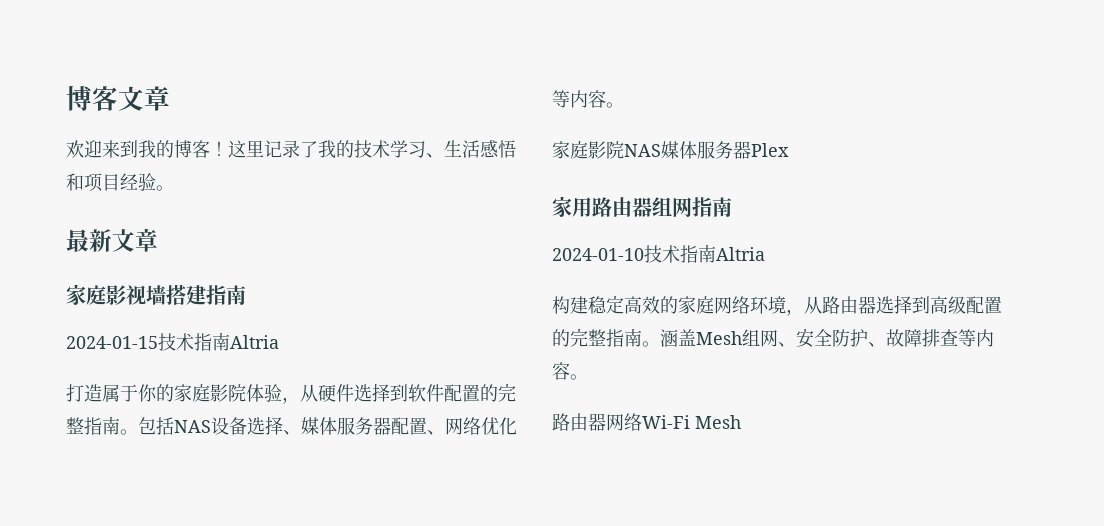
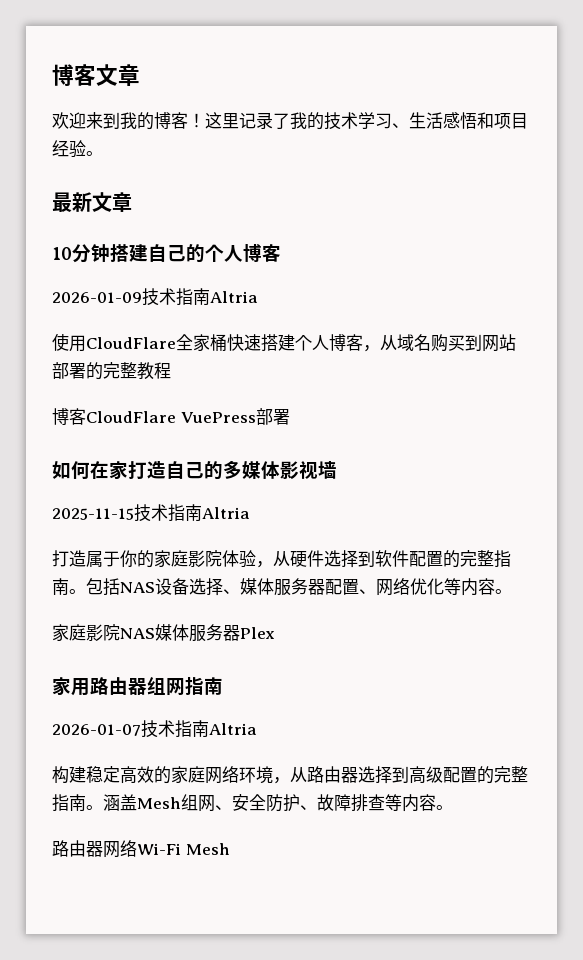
[66,284,106,305] 家庭 -> [52,244,281,263] [52,288,258,306] [52,333,516,352] [52,362,171,380] [52,408,290,425] [52,460,280,480] 10分钟搭建自己的个人博客 // 2026-01-09技术指南Altria // 使用CloudFlare全家桶快速搭建个人博客，从域名购买到网站部署的完整教程 // 博客CloudFlare VuePress部署 // 如何在家打造自己的多媒体
[166,285,246,305] [66,336,158,349] 搭建指南 // 2024-01-15 -> [52,508,134,520] // 2025-11-15
[552,248,644,261] 2024-01-10 -> [52,724,141,736] 2026-01-07

